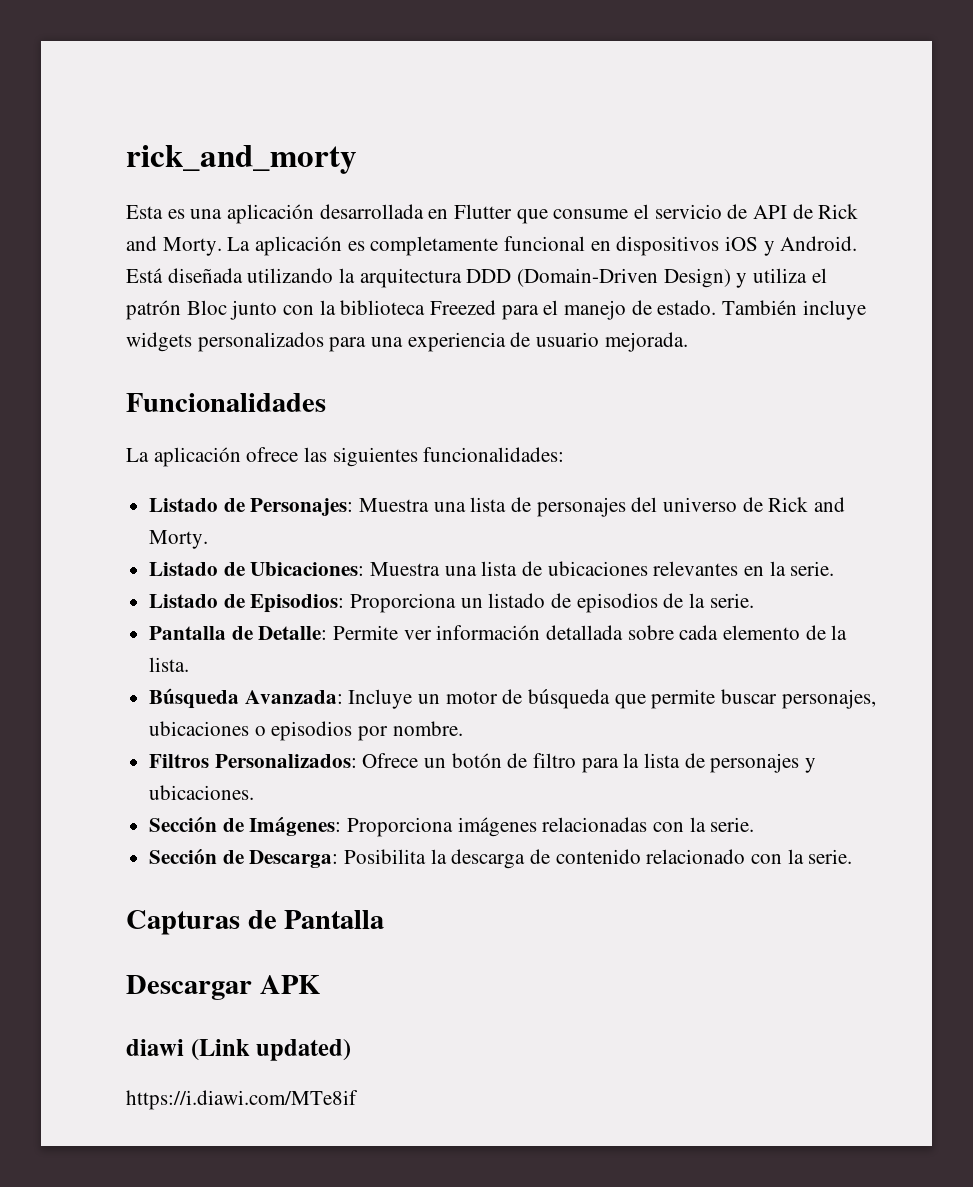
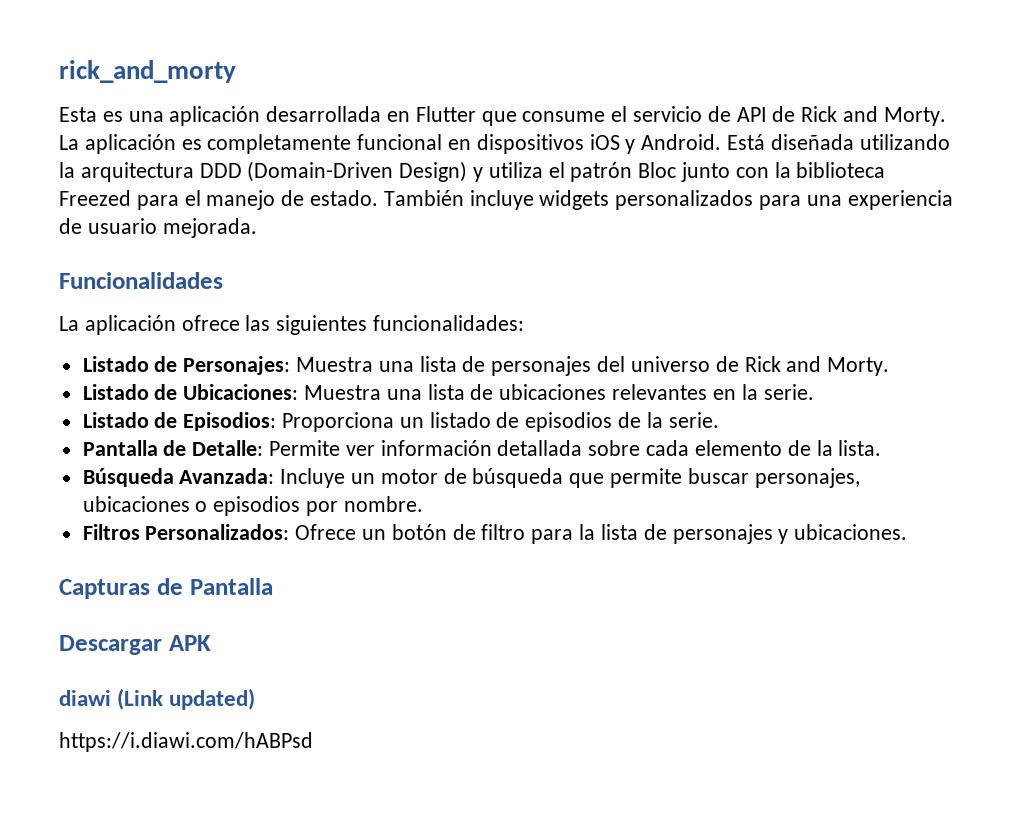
[149,816,755,837] [149,848,853,869] // Sección de Imágenes: Proporciona imágenes relacionadas con la serie. // Sección de Descarga: Posibilita la descarga de contenido relacionado con la serie. -> (908, 532) none
[126,1090,358,1110] https://i.diawi.com/MTe8if -> [59,732,313,752] https://i.diawi.com/hABPsd

